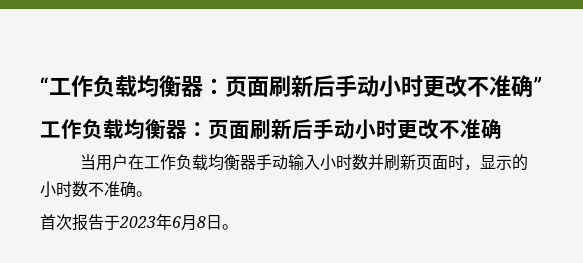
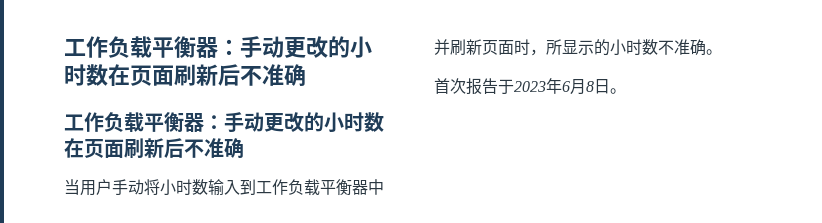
[40,75,542,97] [40,119,502,140] [79,154,368,171] “工作负载均衡器：页面刷新后手动小时更改不准确” // 工作负载均衡器：页面刷新后手动小时更改不准确 // 当用户在工作负载均衡器手动输入小时数 -> [64,36,372,58] [64,64,306,86] [64,112,384,133] [64,138,244,158] [64,179,384,196] 工作负载平衡器：手动更改的小时数在页面刷新后不准确 // 工作负载平衡器：手动更改的小时数在页面刷新后不准确 // 当用户手动将小时数输入到工作负载平衡器中
(480, 167) none -> [546,39,562,55] 所

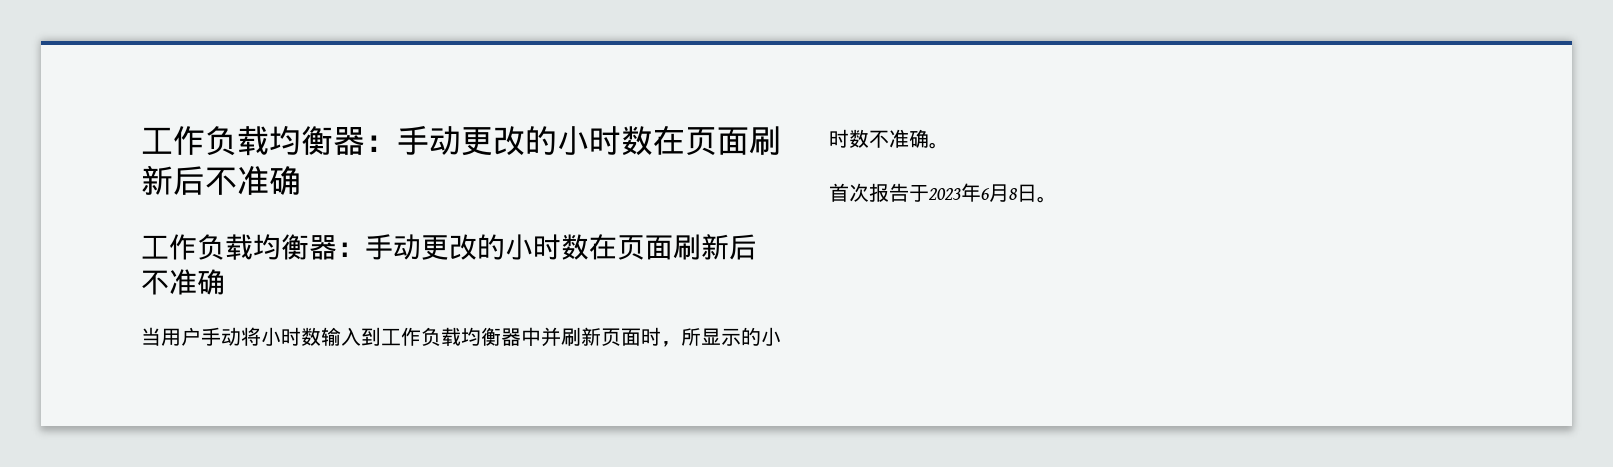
[64,36,174,58] 工作负载平 -> [141,126,301,156] 工作负载均
[144,113,164,132] 平 -> [253,234,281,260] 均
[320,180,336,195] 平 -> [461,327,481,346] 均

